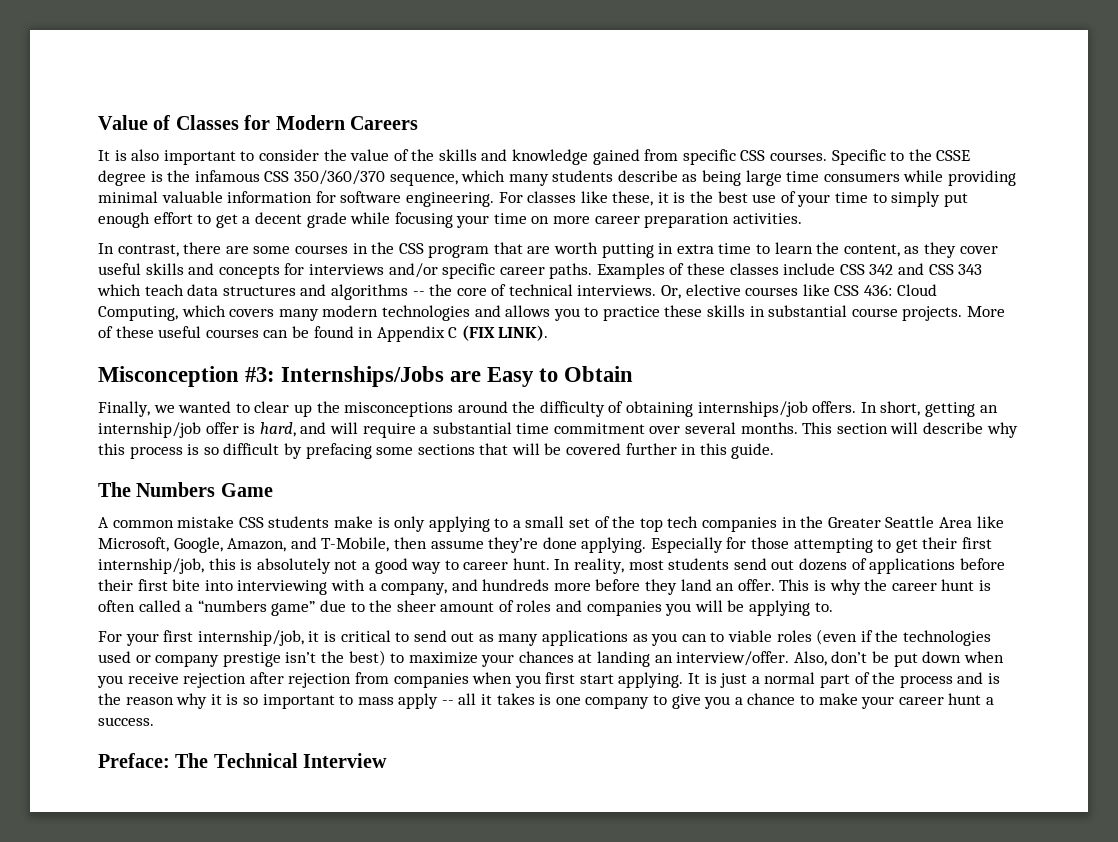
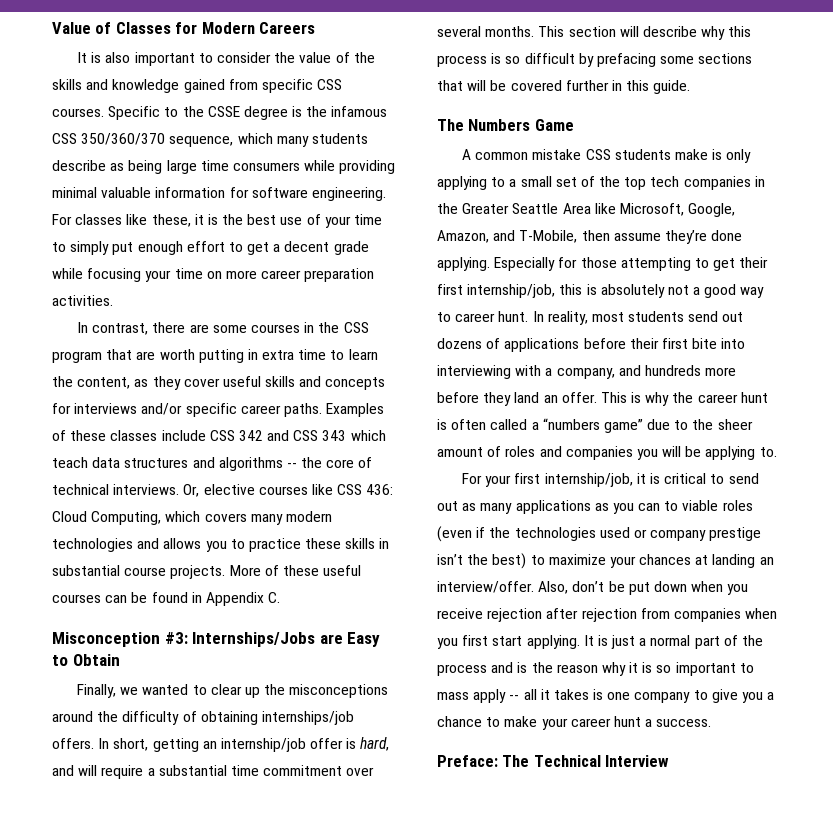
[448,325,549,341] C (FIX LINK). -> [268,592,281,603] C.

